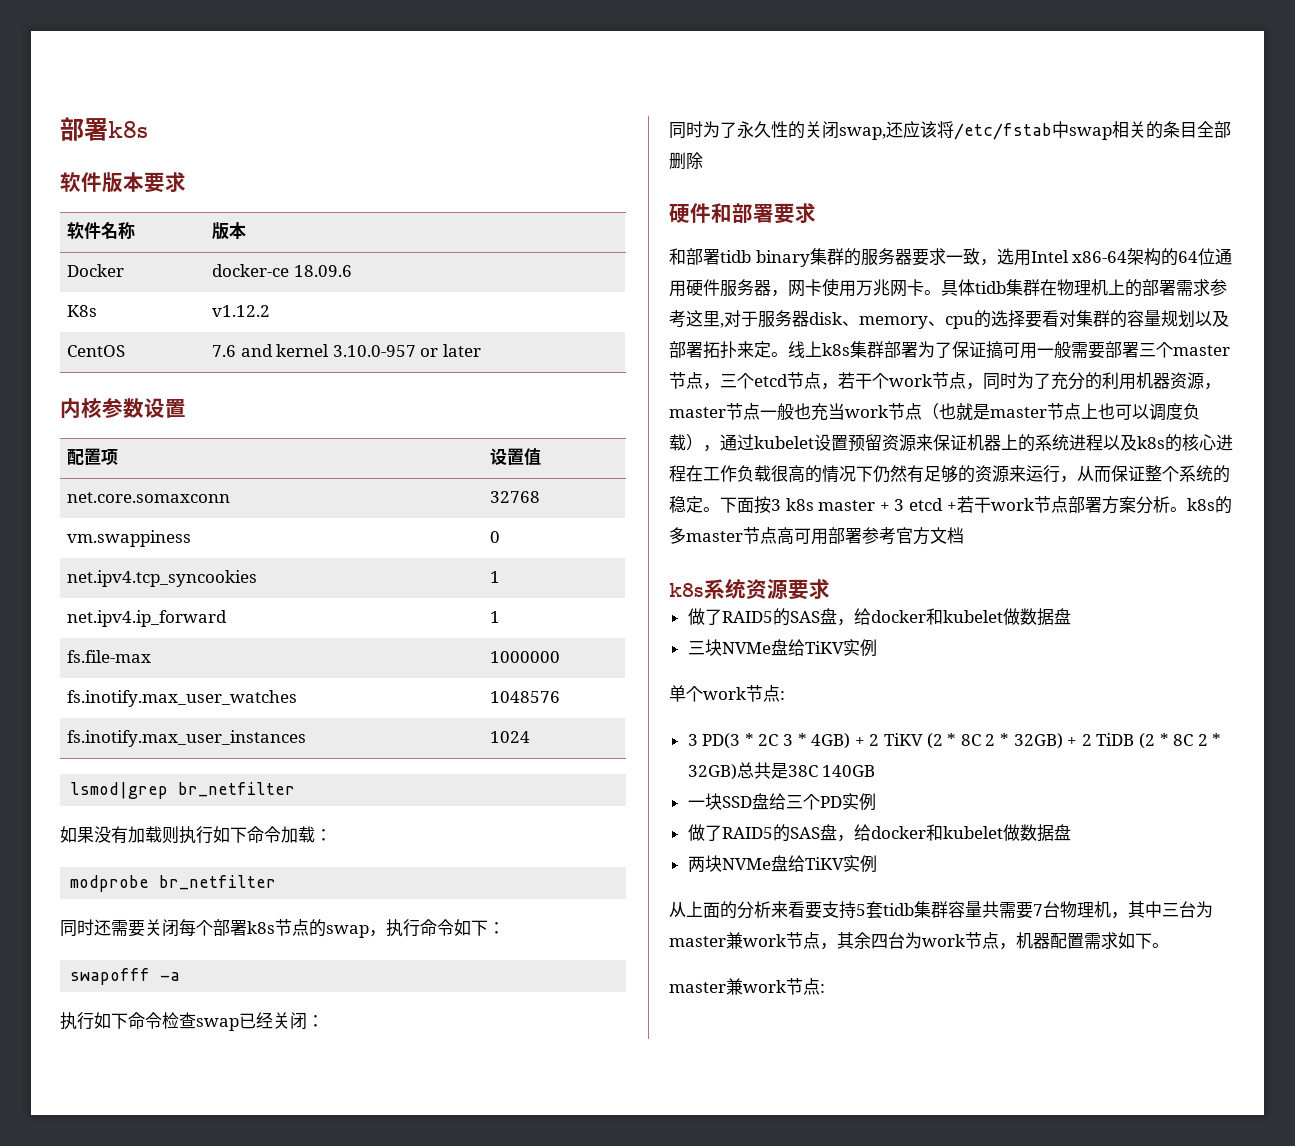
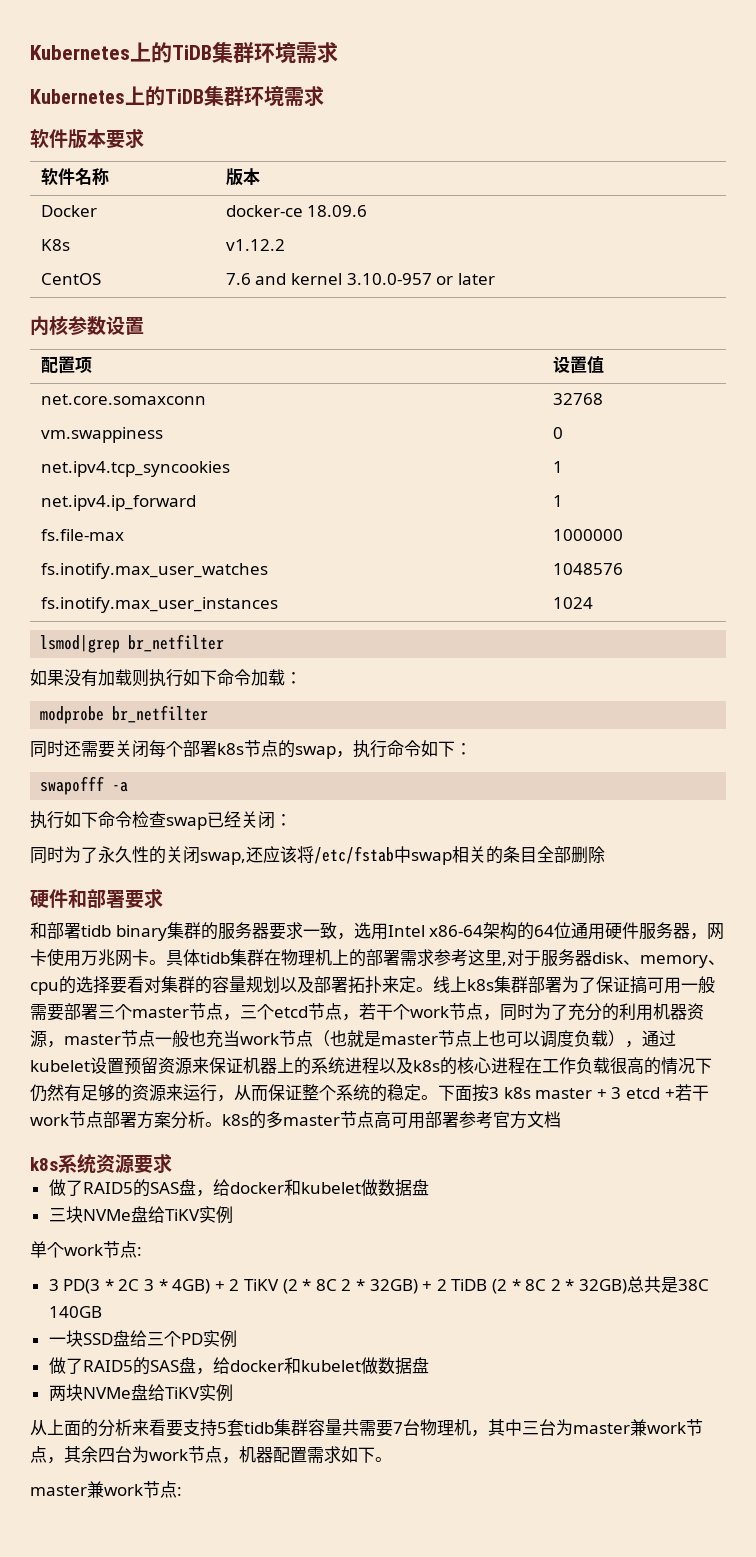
[60,117,148,141] 部署k8s -> [30,42,338,63] [30,86,324,107] Kubernetes上的TiDB集群环境需求 // Kubernetes上的TiDB集群环境需求

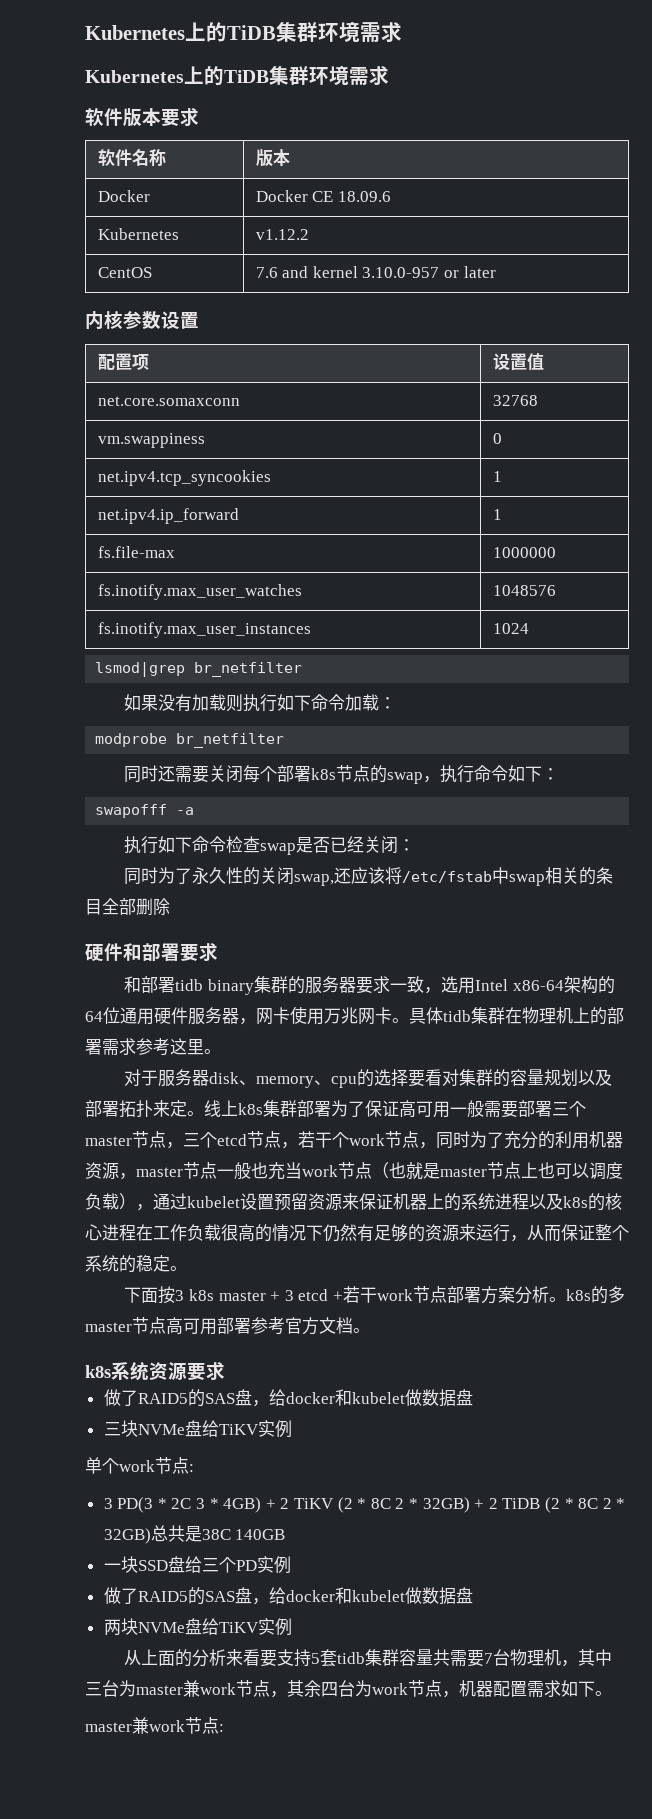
[225,205,303,217] docker-ce -> [255,190,334,202] Docker CE
[40,239,70,251] K8s -> [97,228,179,240] Kubernetes
(207, 823) none -> [296,837,331,853] 是否
[502,962,507,966] , -> [204,1049,221,1054] 。 //
[630,976,647,994] 搞 -> [399,1100,416,1118] 高
(438, 1097) none -> (187, 1268) //
(561, 1119) none -> [353,1328,370,1333] 。

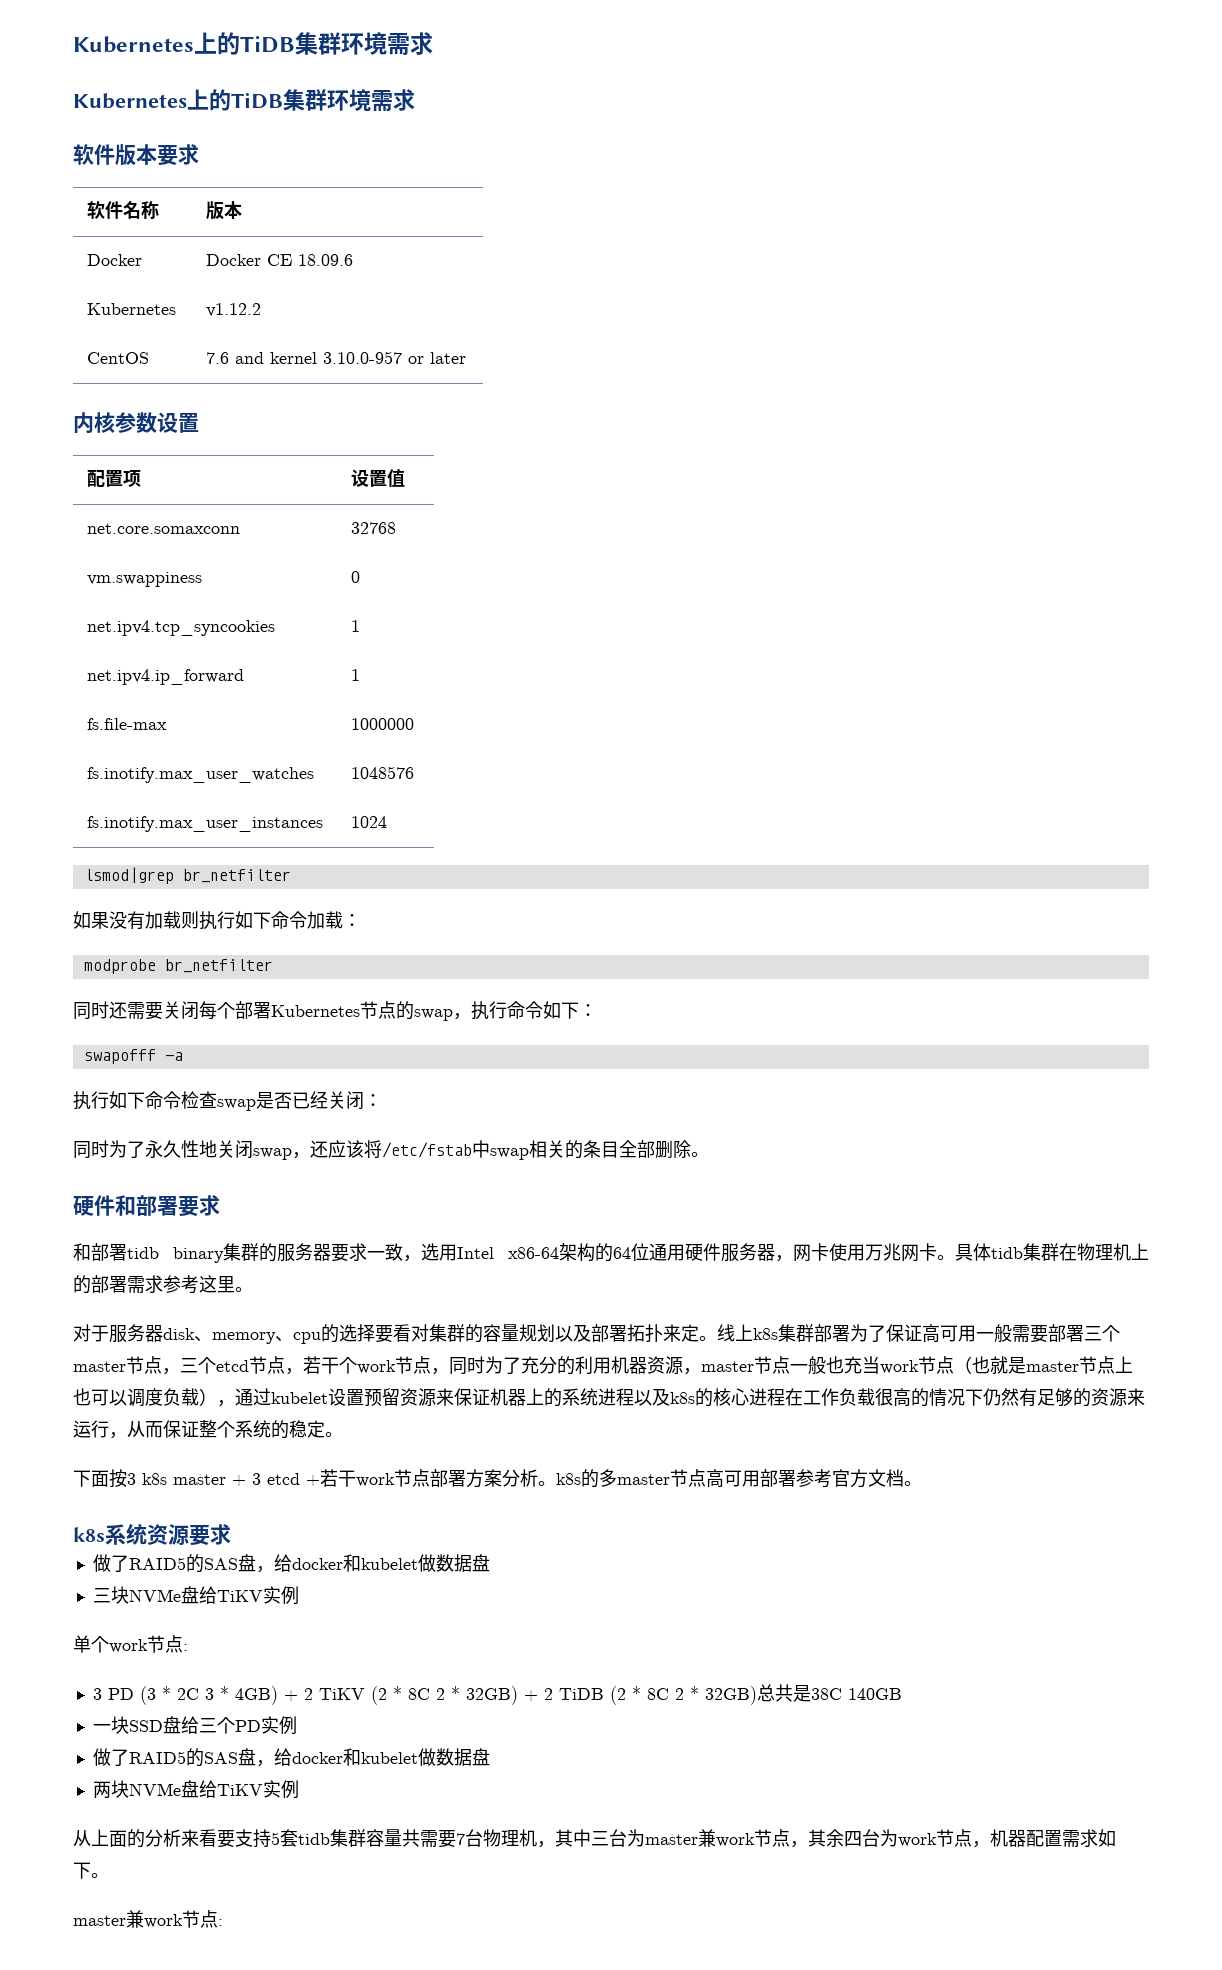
[311,768,337,780] k8s -> [271,1005,360,1017] Kubernetes
[243,867,335,886] 的关闭swap, -> [199,1140,310,1160] 地关闭swap，
(170, 906) none -> [691,1152,709,1157] 。
[117,1497,154,1513] PD(3 -> [107,1686,156,1705] PD (3

